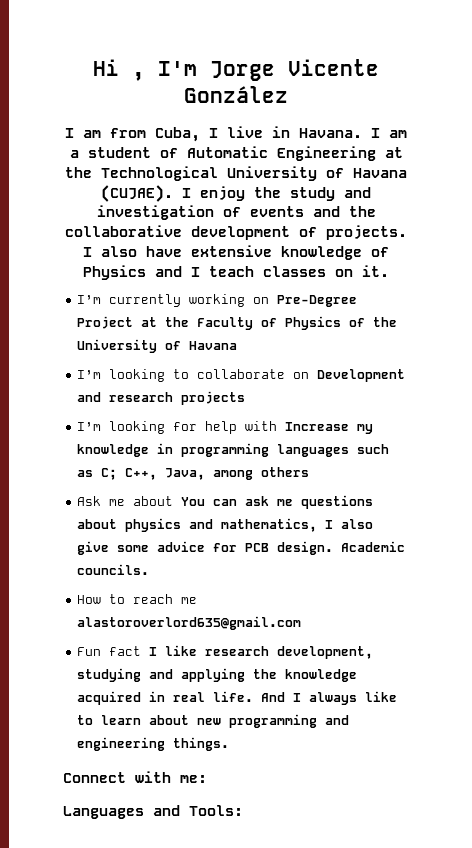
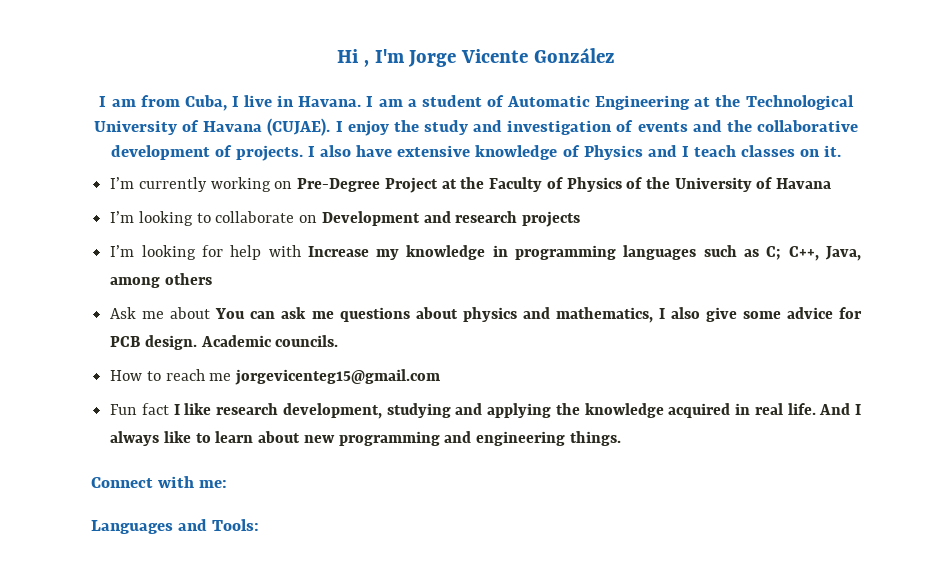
[77,616,302,630] alastoroverlord635@gmail.com -> [235,369,441,385] jorgevicenteg15@gmail.com

